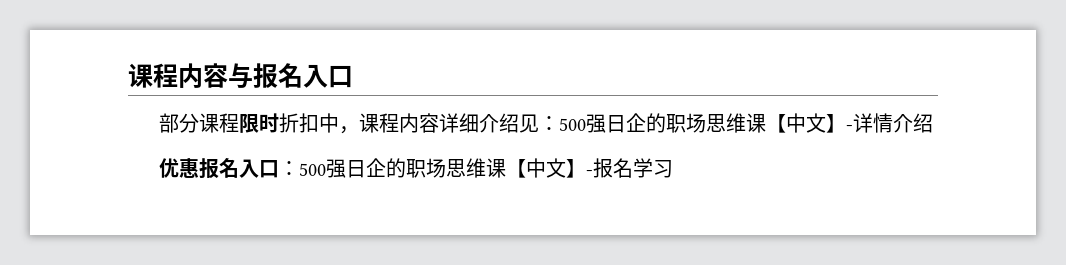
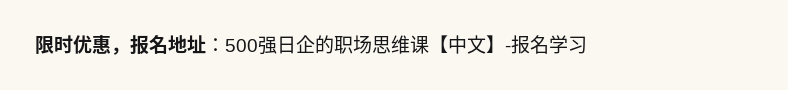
[128,63,353,88] [158,113,933,134] [158,158,279,179] 课程内容与报名入口 // 部分课程限时折扣中，课程内容详细介绍见：500强日企的职场思维课【中文】-详情介绍 // 优惠报名入口 -> [35,35,206,55] 限时优惠，报名地址

